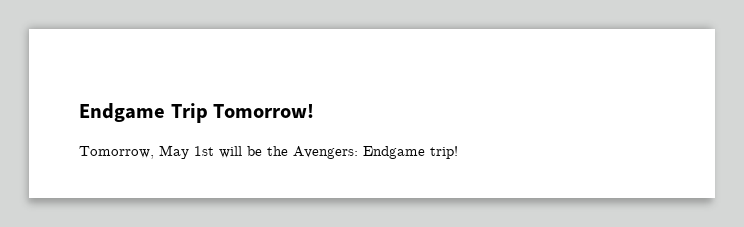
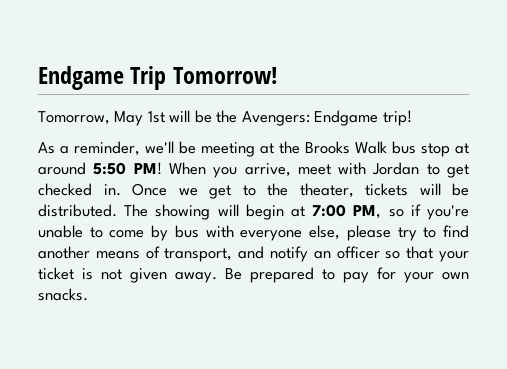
(458, 152) none -> [38,141,469,157] [38,162,470,178] [38,183,469,199] [38,204,469,220] [38,225,470,241] [38,246,470,262] [38,267,469,283] [38,288,88,301] // As a reminder, we'll be meeting at the Brooks Walk bus stop at around 5:50 PM! When you arrive, meet with Jordan to get checked in. Once we get to the theater, tickets will be distributed. The showing will begin at 7:00 PM, so if you're unable to come by bus with everyone else, please try to find another means of transport, and notify an officer so that your ticket is not given away. Be prepared to pay for your own snacks.

